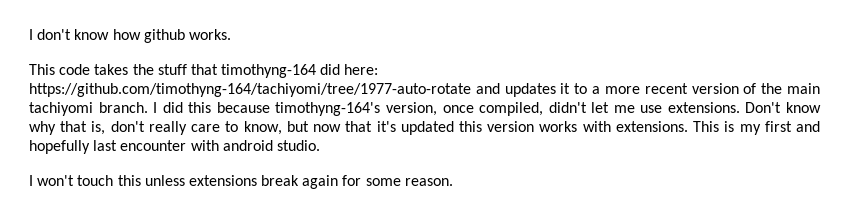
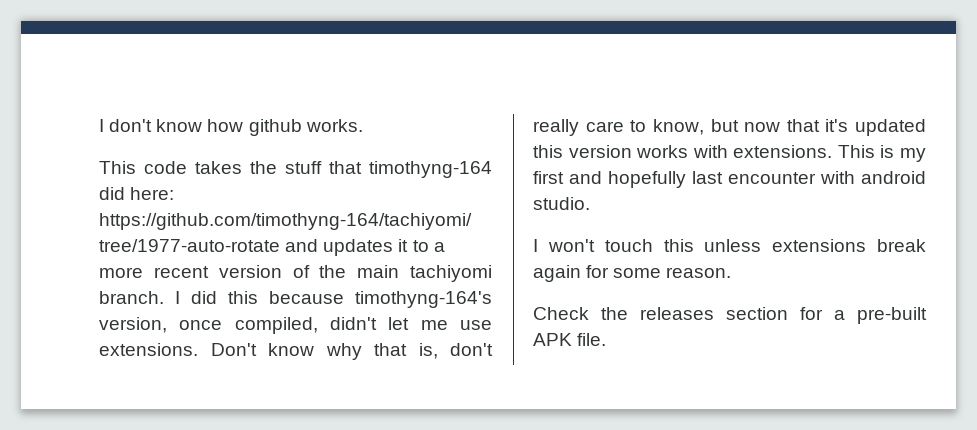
(453, 182) none -> [533,307,927,324] [533,333,607,346] // Check the releases section for a pre-built APK file.

